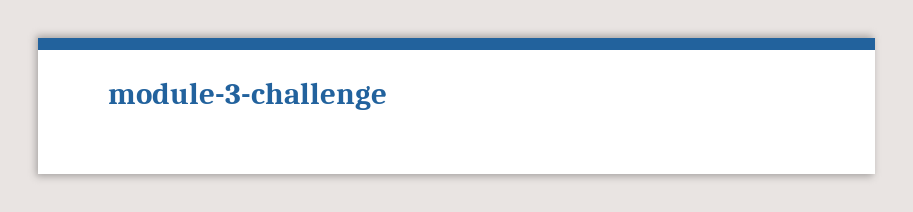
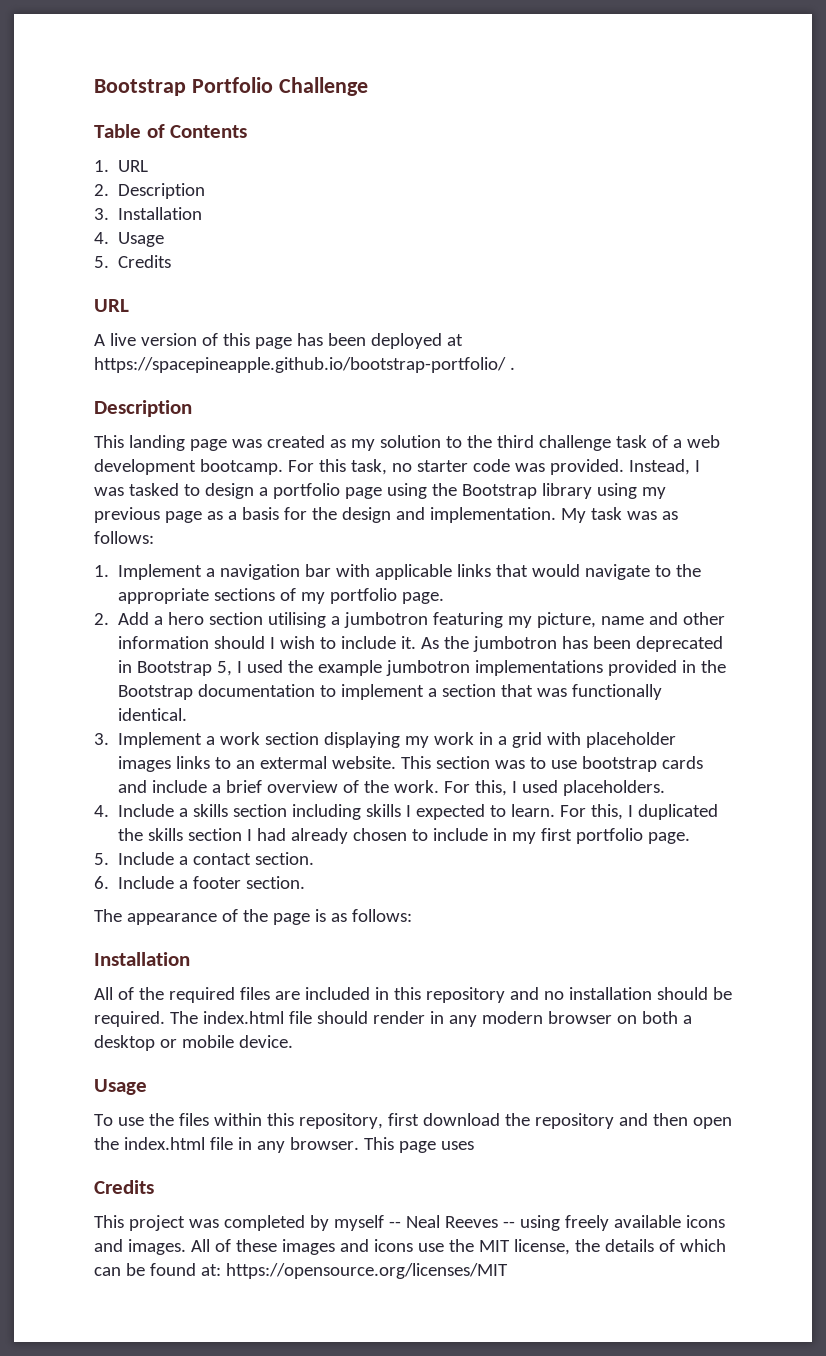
[108,82,387,110] module-3-challenge -> [94,77,368,96] [94,124,248,138] [94,160,149,172] [94,183,206,199] [94,207,203,220] [94,232,165,247] [94,255,172,268] [94,299,129,312] [94,333,463,349] [94,357,515,373] [94,400,192,417] [94,435,720,451] [94,459,700,475] [94,483,666,499] [94,507,678,523] [94,531,154,544] [94,564,702,580] [118,588,445,604] [94,612,726,628] [118,636,724,652] [118,660,727,676] [118,684,663,700] [118,708,188,721] [94,732,677,748] [118,756,704,772] [118,780,666,796] [94,804,719,820] [118,828,691,844] [94,852,315,865] [94,876,306,889] [94,909,412,925] [94,952,190,966] [94,987,732,1003] [94,1011,692,1027] [94,1035,293,1051] [94,1079,147,1095] [94,1113,732,1129] [94,1137,474,1153] [94,1180,154,1194] [94,1215,725,1231] [94,1239,726,1255] [94,1263,508,1279] Bootstrap Portfolio Challenge // Table of Contents // 1. URL // 2. Description // 3. Installation // 4. Usage // 5. Credits // URL // A live version of this page has been deployed at https://spacepineapple.github.io/bootstrap-portfolio/ . // Description // This landing page was created as my solution to the third challenge task of a web development bootcamp. For this task, no starter code was provided. Instead, I was tasked to design a portfolio page using the Bootstrap library using my previous page as a basis for the design and implementation. My task was as follows: // 1. Implement a navigation bar with applicable links that would navigate to the appropriate sections of my portfolio page. // 2. Add a hero section utilising a jumbotron featuring my picture, name and other information should I wish to include it. As the jumbotron has been deprecated in Bootstrap 5, I used the example jumbotron implementations provided in the Bootstrap documentation to implement a section that was functionally identical. // 3. Implement a work section displaying my work in a grid with placeholder images links to an extermal website. This section was to use bootstrap cards and include a brief overview of the work. For this, I used placeholders. // 4. Include a skills section including skills I expected to learn. For this, I duplicated the skills section I had already chosen to include in my first portfolio page. // 5. Include a contact section. // 6. Include a footer section. // The appearance of the page is as follows: // Installation // All of the required files are included in this repository and no installation should be required. The index.html file should render in any modern browser on both a desktop or mobile device. // Usage // To use the files within this repository, first download the repository and then open the index.html file in any browser. This page uses // Credits // This project was completed by myself -- Neal Reeves -- using freely available icons and images. All of these images and icons use the MIT license, the details of which can be found at: https://opensource.org/licenses/MIT

